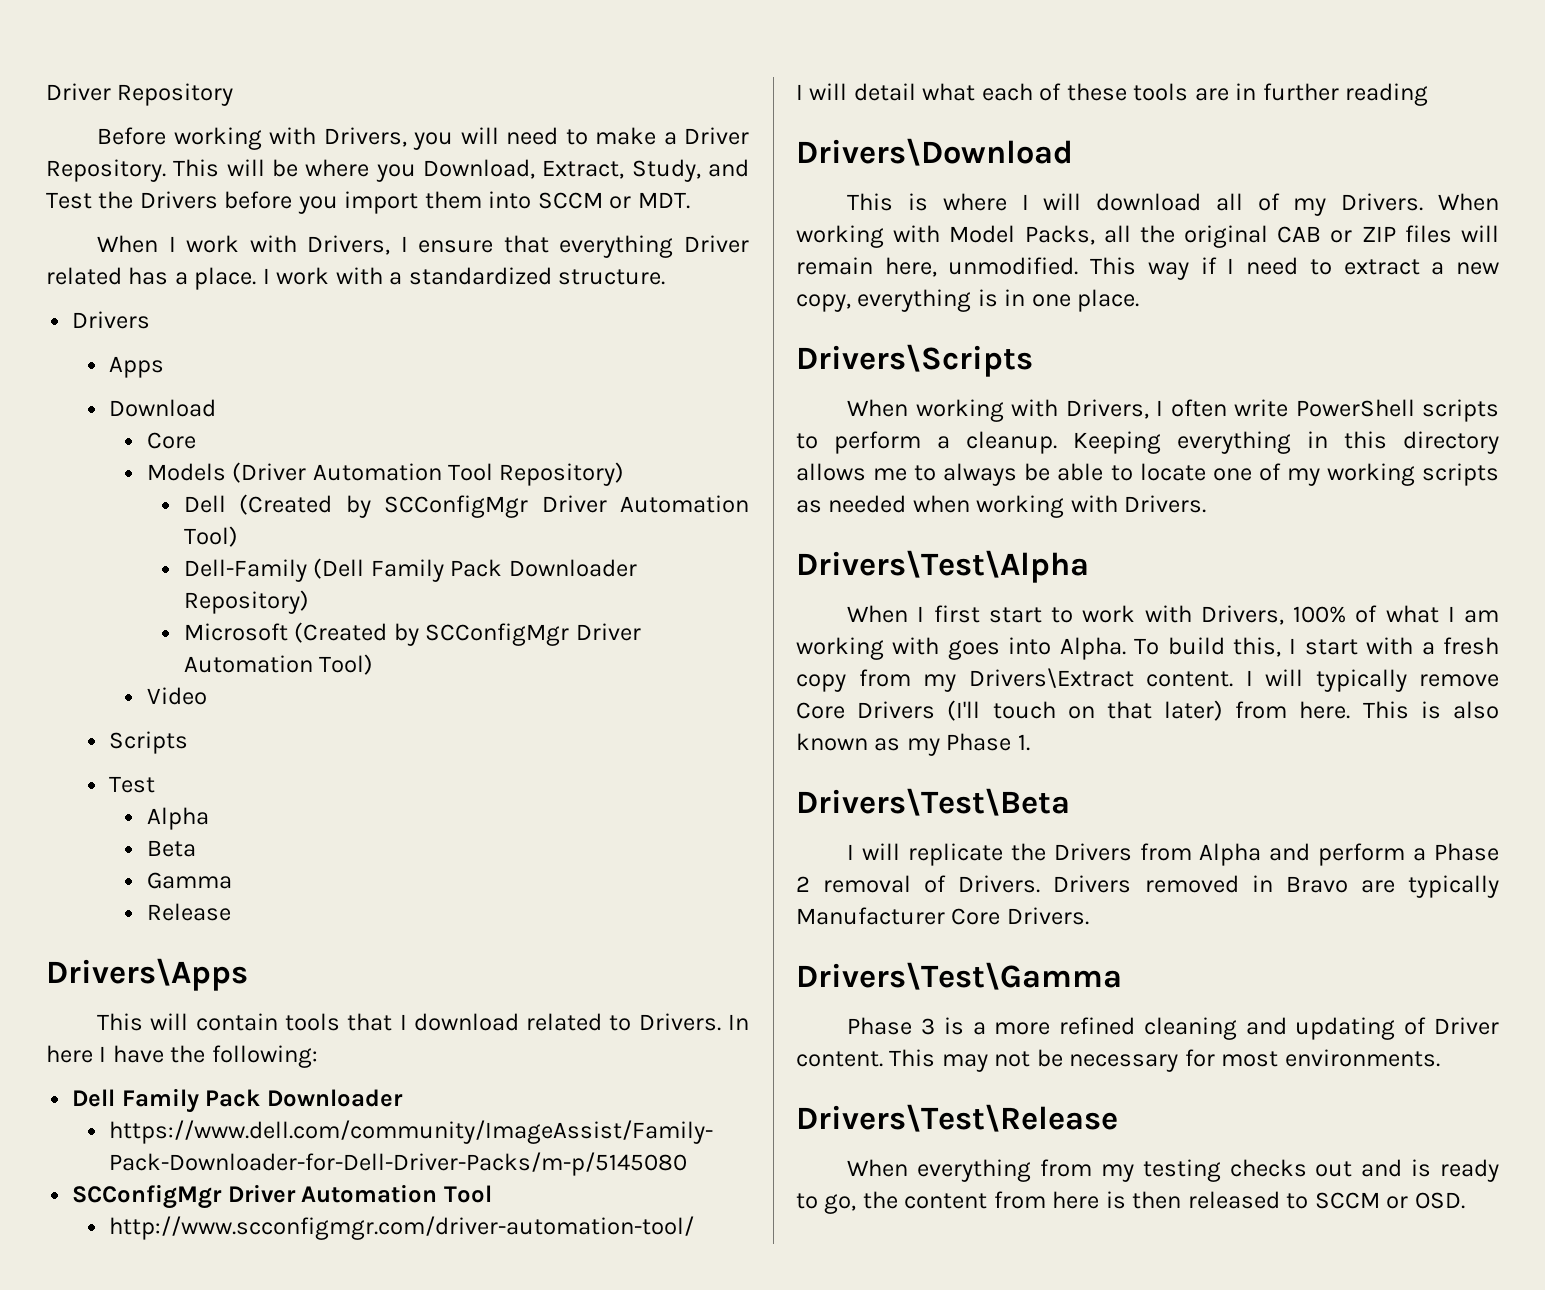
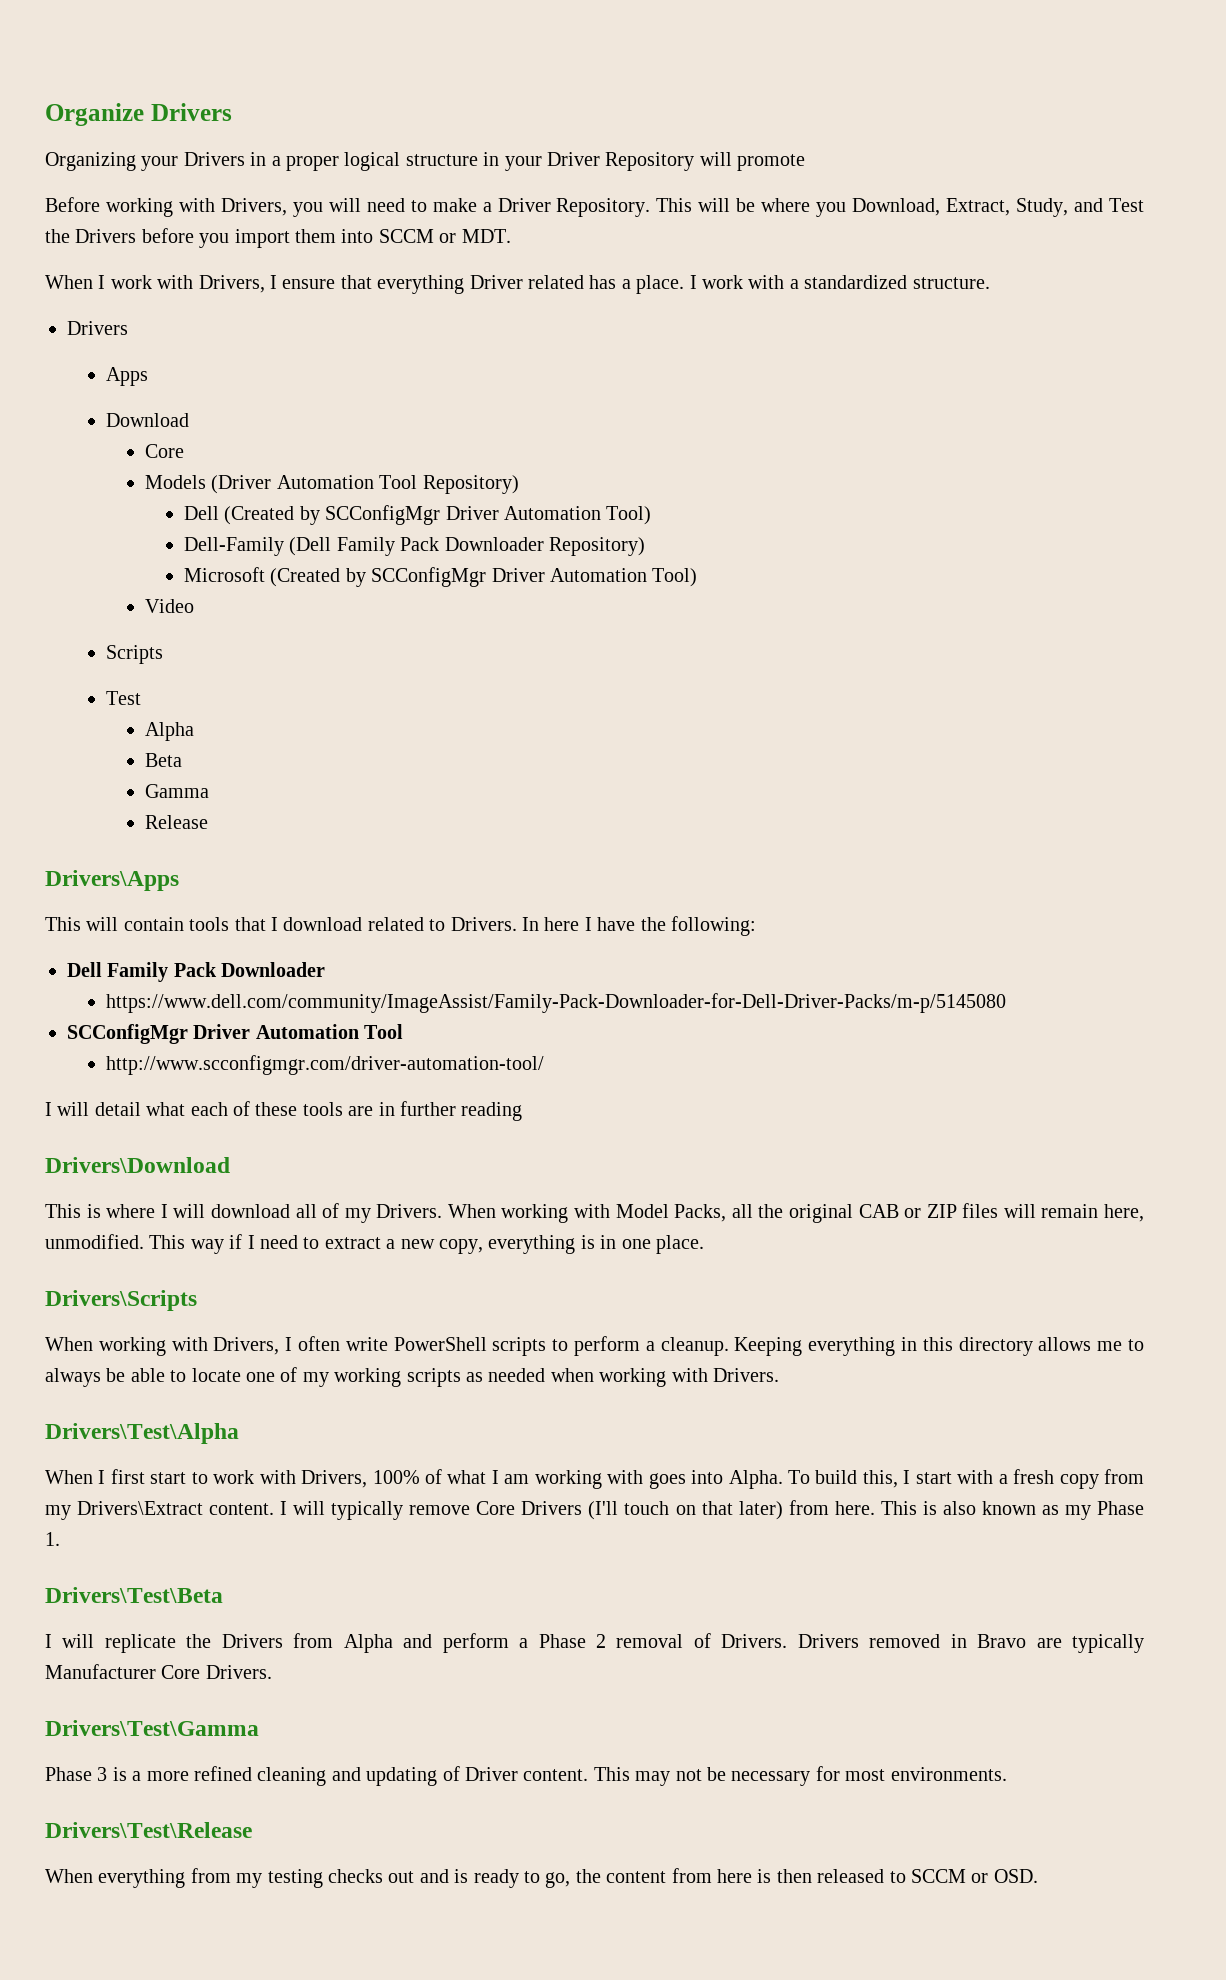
(46, 92) none -> [45,103,232,126] [45,152,542,171] Organize Drivers // Organizing your Drivers in a proper logical structure in your
(234, 94) none -> [699,152,806,171] will promote

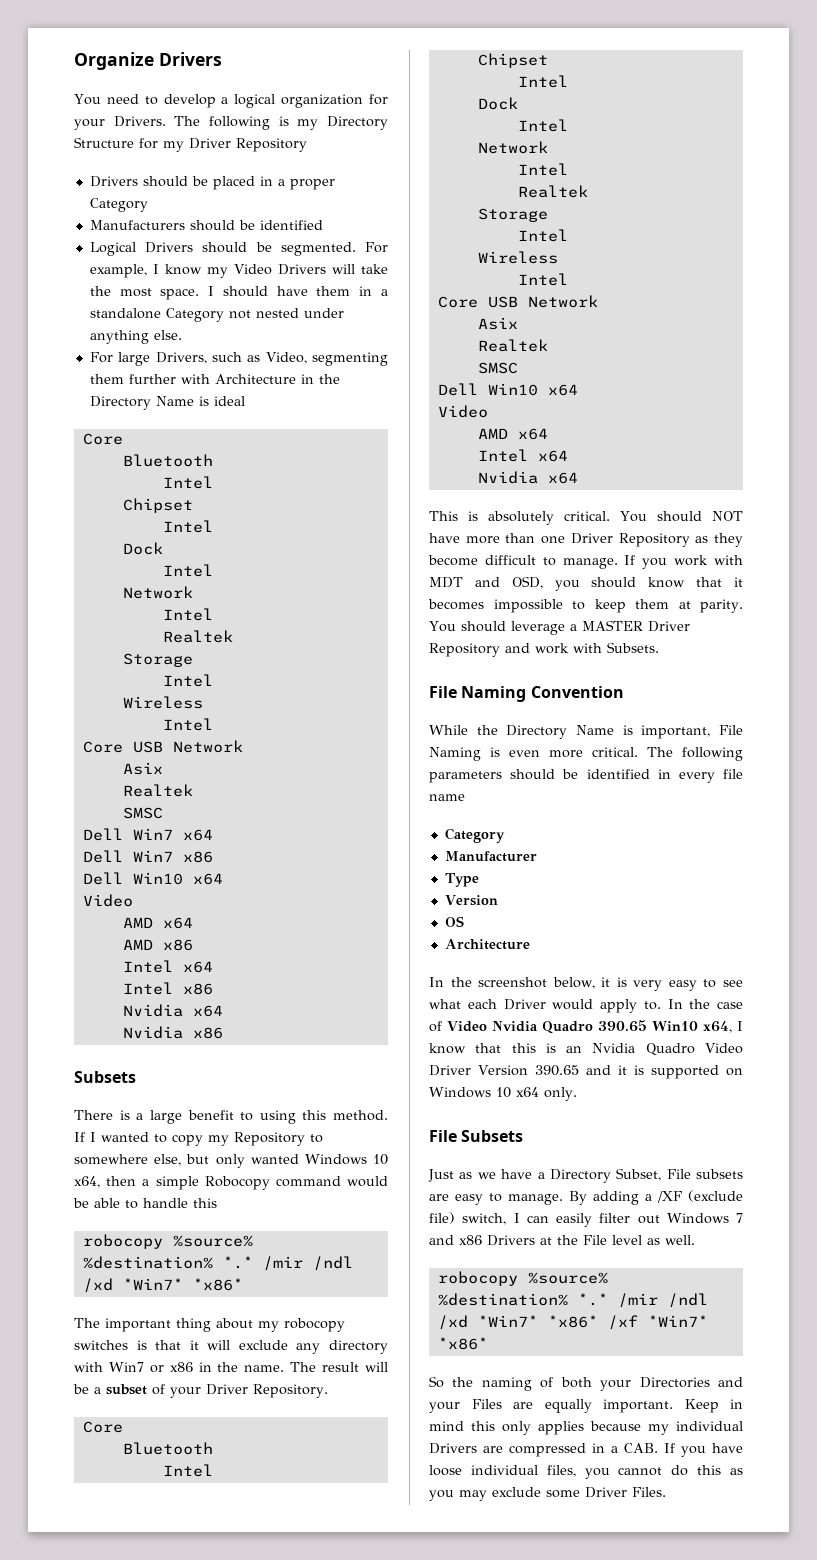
[45,152,806,171] [45,197,1144,217] [45,228,511,248] [45,275,990,294] [67,321,128,335] [106,367,149,386] [106,413,190,427] [145,444,185,458] [145,475,519,494] [184,505,652,525] [184,537,646,556] [184,567,698,587] [145,599,195,613] [106,645,164,664] [106,691,142,705] [145,722,195,741] [145,753,183,767] [145,784,210,798] [145,815,209,829] [45,870,179,891] [45,916,756,936] [67,962,326,982] [106,993,1007,1013] [67,1024,404,1044] [106,1055,545,1075] [45,1101,523,1121] [45,1157,230,1173] [45,1203,1145,1223] [45,1234,704,1254] [45,1290,197,1311] [45,1336,1144,1356] [45,1367,779,1387] [45,1423,239,1444] [45,1469,1144,1489] [45,1500,1144,1520] [45,1532,60,1546] [45,1587,223,1603] [45,1633,1145,1653] [45,1664,272,1679] [45,1720,259,1736] [45,1766,1007,1786] [45,1822,252,1838] [45,1868,1038,1888] Organizing your Drivers in a proper logical structure in your Driver Repository will promote // Before working with Drivers, you will need to make a Driver Repository. This will be where you Download, Extract, Study, and Test the Drivers before you import them into SCCM or MDT. // When I work with Drivers, I ensure that everything Driver related has a place. I work with a standardized structure. // Drivers // Apps // Download // Core // Models (Driver Automation Tool Repository) // Dell (Created by SCConfigMgr Driver Automation Tool) // Dell-Family (Dell Family Pack Downloader Repository) // Microsoft (Created by SCConfigMgr Driver Automation Tool) // Video // Scripts // Test // Alpha // Beta // Gamma // Release // Drivers\Apps // This will contain tools that I download related to Drivers. In here I have the following: // Dell Family Pack Downloader // https://www.dell.com/community/ImageAssist/Family-Pack-Downloader-for-Dell-Driver-Packs/m-p/5145080 // SCConfigMgr Driver Automation Tool // http://www.scconfigmgr.com/driver-automation-tool/ // I will detail what each of these tools are in further reading // Drivers\Download // This is where I will download all of my Drivers. When working with Model Packs, all the original CAB or ZIP files will remain here, unmodified. This way if I need to extract a new copy, everything is in one place. // Drivers\Scripts // When working with Drivers, I often write PowerShell scripts to perform a cleanup. Keeping everything in this directory allows me to always be able to locate one of my working scripts as needed when working with Drivers. // Drivers\Test\Alpha // When I first start to work with Drivers, 100% of what I am working with goes into Alpha. To build this, I start with a fresh copy from my Drivers\Extract content. I will typically remove Core Drivers (I'll touch on that later) from here. This is also known as my Phase 1. // Drivers\Test\Beta // I will replicate the Drivers from Alpha and perform a Phase 2 removal of Drivers. Drivers removed in Bravo are typically Manufacturer Core Drivers. // Drivers\Test\Gamma // Phase 3 is a more refined cleaning and updating of Driver content. This may not be necessary for most environments. // Drivers\Test\Release // When everything from my testing checks out and is ready to go, the content from here is then released to SCCM or OSD. -> [74,94,388,108] [74,116,388,130] [74,137,307,152] [89,176,335,190] [89,198,148,212] [89,220,323,231] [89,242,388,256] [89,264,388,278] [89,286,388,300] [89,308,344,322] [89,330,182,344] [89,352,388,366] [89,374,340,384] [89,396,245,410] [82,433,123,445] [122,454,213,467] [162,476,213,489] [122,498,193,513] [162,520,213,533] [122,542,163,555] [162,564,213,577] [122,586,193,599] [162,608,213,621] [162,630,233,643] [122,653,193,667] [162,674,213,687] [122,696,203,709] [162,718,213,731] [82,740,243,753] [122,762,163,775] [122,784,193,797] [122,807,163,819] [82,828,213,841] [82,850,213,863] [82,872,223,885] [82,894,133,907] [122,917,193,929] [122,939,193,951] [122,960,213,973] [122,982,213,995] [122,1004,223,1017] [122,1026,223,1039] [74,1071,136,1083] [74,1110,388,1124] [74,1132,323,1146] [74,1154,388,1168] [74,1176,388,1190] [73,1198,217,1209] [82,1234,253,1249] [82,1256,353,1271] [82,1278,243,1293] [74,1318,345,1332] [74,1340,388,1354] [74,1362,388,1373] [73,1384,328,1398] [82,1421,123,1433] [122,1442,213,1455] [162,1464,213,1477] [477,53,548,68] [517,75,568,88] [477,97,518,110] [517,119,568,132] [477,141,548,154] [517,163,568,176] [517,185,588,198] [477,208,548,222] [517,229,568,242] [477,251,558,264] [517,273,568,286] [437,295,598,308] [477,317,518,330] [477,339,548,352] [477,362,518,374] [437,383,578,396] [437,405,488,418] [477,428,548,440] [477,449,568,462] [477,471,578,484] [429,511,743,525] [429,533,743,547] [428,555,743,569] [429,576,743,591] [428,599,744,613] [429,620,690,635] [429,642,659,657] [429,686,624,702] [429,725,743,739] [429,747,743,761] [429,769,743,783] [429,794,465,801] [444,828,505,843] [444,851,537,862] [444,873,479,887] [444,895,498,906] [444,916,464,927] [444,939,530,950] [429,977,743,991] [429,999,743,1013] [429,1020,743,1034] [429,1043,743,1056] [429,1065,743,1079] [429,1087,577,1101] [429,1130,524,1142] [428,1168,743,1183] [429,1190,743,1205] [429,1212,743,1227] [429,1235,695,1246] [437,1271,608,1286] [437,1293,708,1308] [437,1315,708,1330] [437,1337,488,1350] [429,1376,743,1391] [429,1399,743,1413] [429,1421,743,1435] [429,1443,743,1457] [429,1465,743,1479] [429,1487,666,1501] You need to develop a logical organization for your Drivers. The following is my Directory Structure for my Driver Repository // Drivers should be placed in a proper Category // Manufacturers should be identified // Logical Drivers should be segmented. For example, I know my Video Drivers will take the most space. I should have them in a standalone Category not nested under anything else. // For large Drivers, such as Video, segmenting them further with Architecture in the Directory Name is ideal // Core // Bluetooth // Intel // Chipset // Intel // Dock // Intel // Network // Intel // Realtek // Storage // Intel // Wireless // Intel // Core USB Network // Asix // Realtek // SMSC // Dell Win7 x64 // Dell Win7 x86 // Dell Win10 x64 // Video // AMD x64 // AMD x86 // Intel x64 // Intel x86 // Nvidia x64 // Nvidia x86 // Subsets // There is a large benefit to using this method. If I wanted to copy my Repository to somewhere else, but only wanted Windows 10 x64, then a simple Robocopy command would be able to handle this // robocopy %source% %destination% *.* /mir /ndl /xd *Win7* *x86* // The important thing about my robocopy switches is that it will exclude any directory with Win7 or x86 in the name. The result will be a subset of your Driver Repository. // Core // Bluetooth // Intel // Chipset // Intel // Dock // Intel // Network // Intel // Realtek // Storage // Intel // Wireless // Intel // Core USB Network // Asix // Realtek // SMSC // Dell Win10 x64 // Video // AMD x64 // Intel x64 // Nvidia x64 // This is absolutely critical. You should NOT have more than one Driver Repository as they become difficult to manage. If you work with MDT and OSD, you should know that it becomes impossible to keep them at parity. You should leverage a MASTER Driver Repository and work with Subsets. // File Naming Convention // While the Directory Name is important, File Naming is even more critical. The following parameters should be identified in every file name // Category // Manufacturer // Type // Version // OS // Architecture // In the screenshot below, it is very easy to see what each Driver would apply to. In the case of Video Nvidia Quadro 390.65 Win10 x64, I know that this is an Nvidia Quadro Video Driver Version 390.65 and it is supported on Windows 10 x64 only. // File Subsets // Just as we have a Directory Subset, File subsets are easy to manage. By adding a /XF (exclude file) switch, I can easily filter out Windows 7 and x86 Drivers at the File level as well. // robocopy %source% %destination% *.* /mir /ndl /xd *Win7* *x86* /xf *Win7* *x86* // So the naming of both your Directories and your Files are equally important. Keep in mind this only applies because my individual Drivers are compressed in a CAB. If you have loose individual files, you cannot do this as you may exclude some Driver Files.

